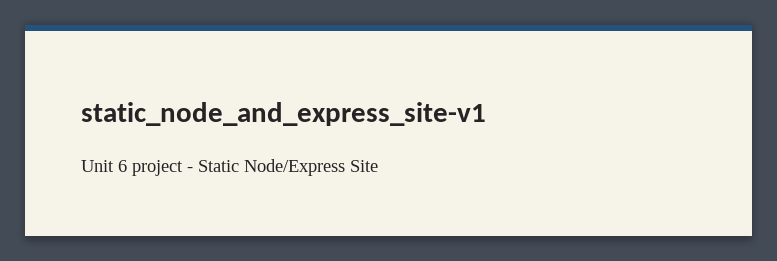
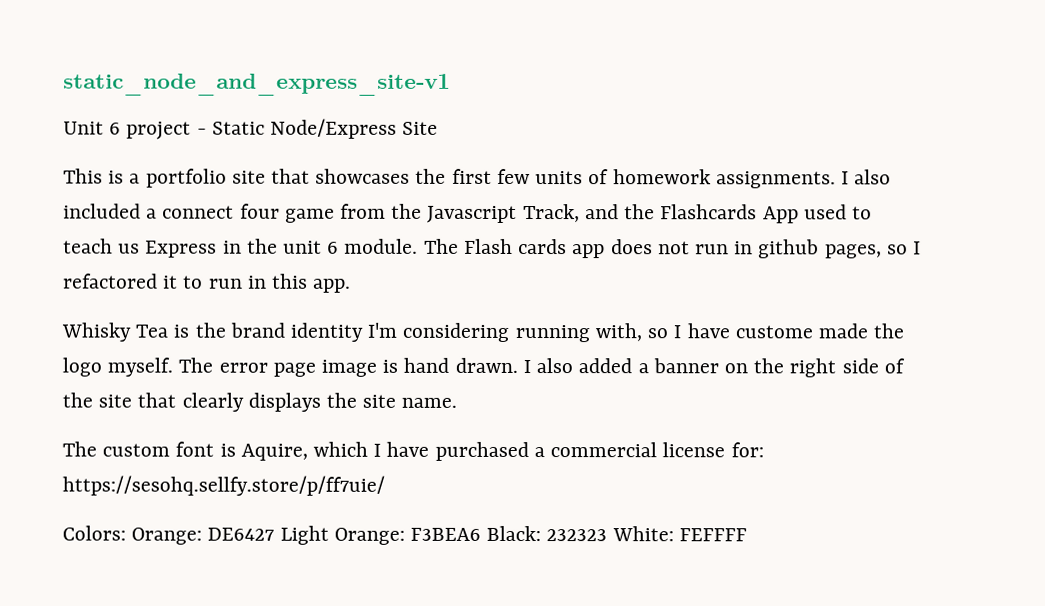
(378, 166) none -> [63,168,892,189] [63,203,872,224] [63,238,921,259] [63,273,352,293] [61,322,905,343] [62,357,905,378] [62,392,458,412] [62,441,764,462] [62,475,385,496] [62,525,747,545] // This is a portfolio site that showcases the first few units of homework assignments. I also included a connect four game from the Javascript Track, and the Flashcards App used to teach us Express in the unit 6 module. The Flash cards app does not run in github pages, so I refactored it to run in this app. // Whisky Tea is the brand identity I'm considering running with, so I have custome made the logo myself. The error page image is hand drawn. I also added a banner on the right side of the site that clearly displays the site name. // The custom font is Aquire, which I have purchased a commercial license for: https://sesohq.sellfy.store/p/ff7uie/ // Colors: Orange: DE6427 Light Orange: F3BEA6 Black: 232323 White: FEFFFF

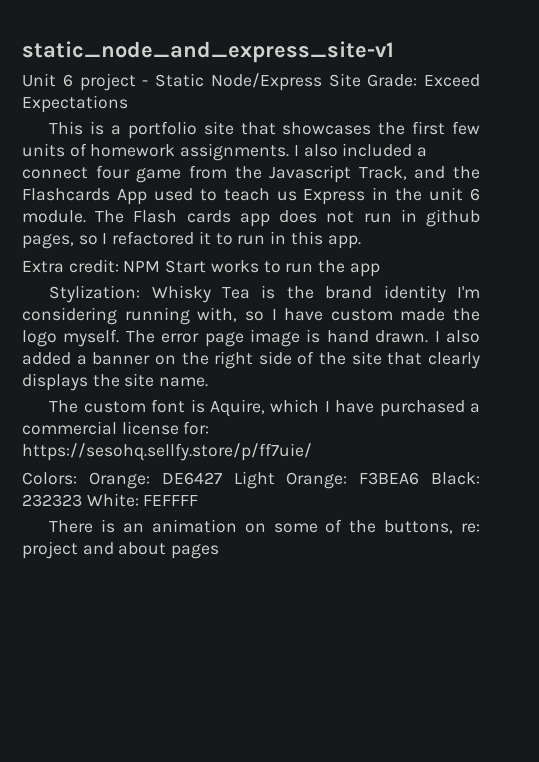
(439, 128) none -> [367,74,480,87] [22,95,128,113] Grade: Exceed Expectations
(352, 285) none -> [22,259,380,277] [49,285,141,303] Extra credit: NPM Start works to run the app // Stylization:
[734,325,813,339] custome -> [330,309,393,321] custom
(747, 535) none -> [49,519,480,534] [22,541,220,559] // There is an animation on some of the buttons, re: project and about pages

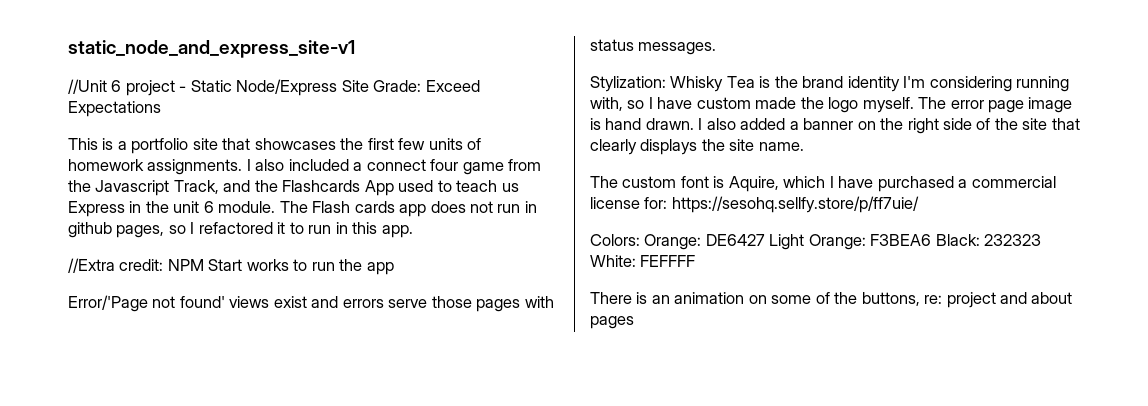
[22,73,56,87] Unit -> [68,79,107,94] //Unit
[22,261,64,273] Extra -> [68,258,115,273] //Extra
(380, 270) none -> [68,295,554,312] [590,39,717,55] // Error/'Page not found' views exist and errors serve those pages with status messages.

